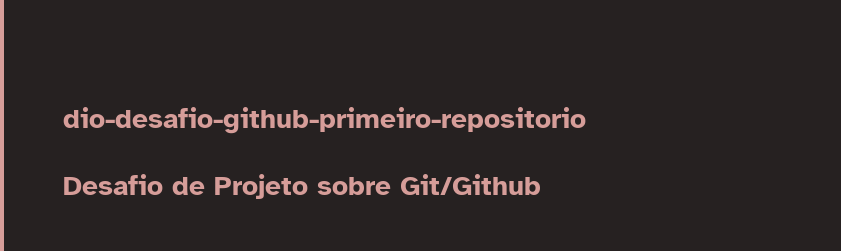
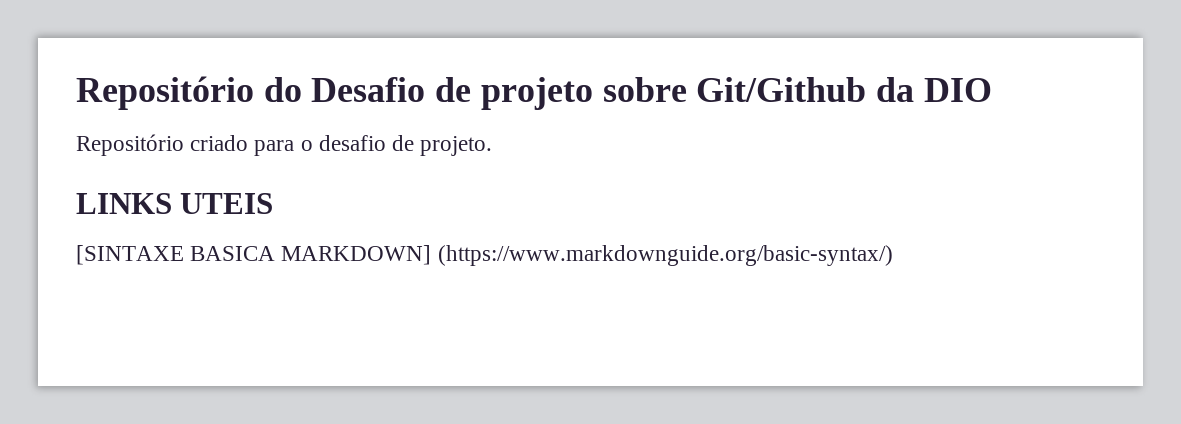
[63,107,586,134] dio-desafio-github-primeiro-repositorio // -> [76,76,302,110] Repositório do
[214,174,308,199] Projeto -> [480,77,593,110] projeto
(541, 184) none -> [876,77,992,102] [76,134,493,156] [76,193,274,214] [76,245,893,266] da DIO // Repositório criado para o desafio de projeto. // LINKS UTEIS // [SINTAXE BASICA MARKDOWN] (https://www.markdownguide.org/basic-syntax/)

